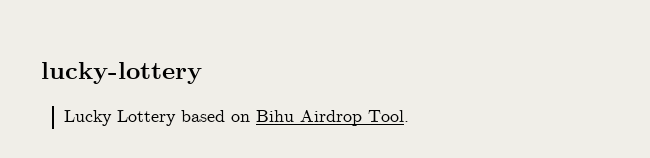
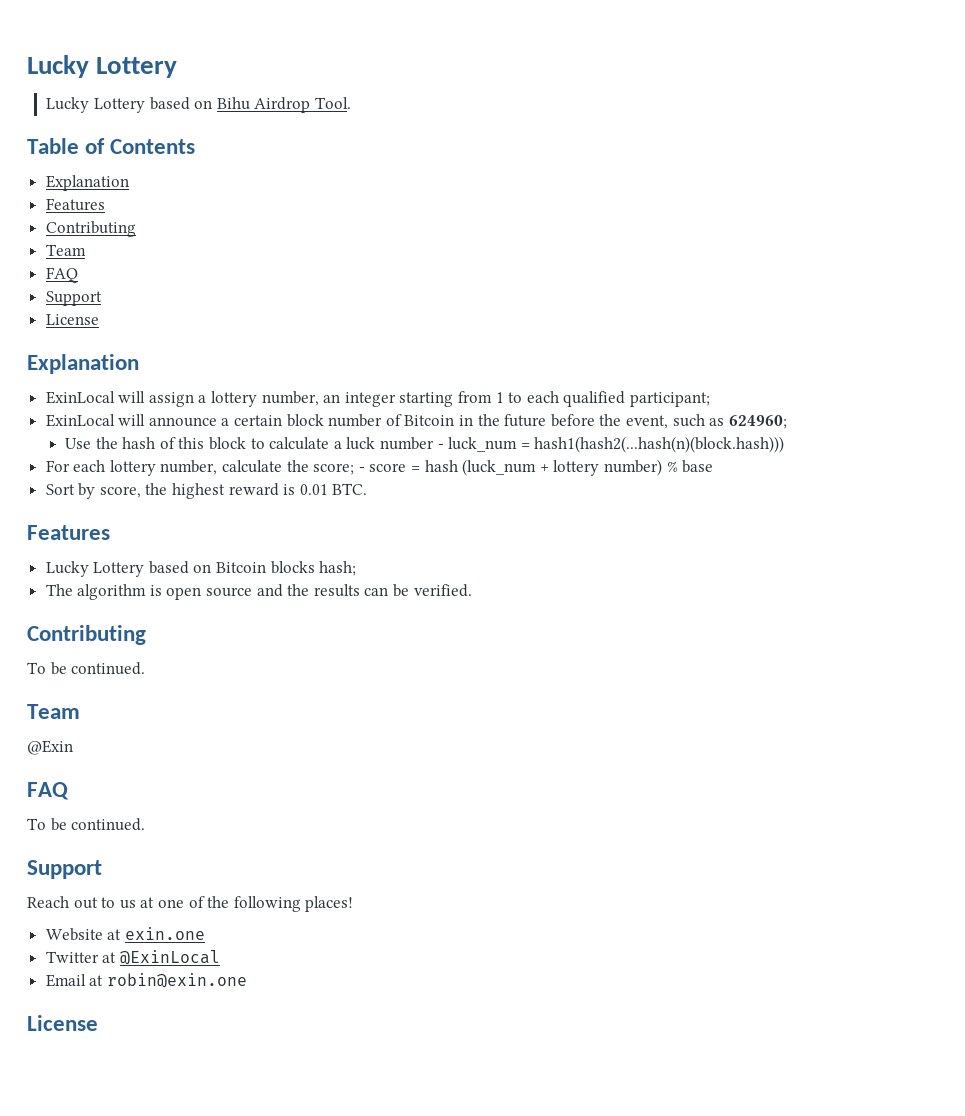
[41,62,202,84] lucky-lottery -> [27,55,178,78] Lucky Lottery
(409, 116) none -> [27,138,196,154] [45,175,129,191] [45,198,105,211] [45,221,136,237] [45,244,86,256] [45,267,78,283] [45,291,102,306] [45,314,99,325] [27,354,139,374] [45,391,710,407] [45,414,787,429] [65,436,785,453] [45,459,714,476] [45,483,368,499] [27,525,110,540] [45,561,357,577] [45,584,472,600] [27,625,146,645] [27,662,146,675] [27,704,80,719] [27,740,73,755] [27,782,69,800] [27,818,146,831] [27,860,102,879] [27,896,354,912] [45,927,205,941] [45,950,220,965] [45,973,247,988] [27,1015,98,1031] // Table of Contents // Explanation // Features // Contributing // Team // FAQ // Support // License // Explanation // ExinLocal will assign a lottery number, an integer starting from 1 to each qualified participant; // ExinLocal will announce a certain block number of Bitcoin in the future before the event, such as 624960; // Use the hash of this block to calculate a luck number - luck_num = hash1(hash2(...hash(n)(block.hash))) // For each lottery number, calculate the score; - score = hash (luck_num + lottery number) % base // Sort by score, the highest reward is 0.01 BTC. // Features // Lucky Lottery based on Bitcoin blocks hash; // The algorithm is open source and the results can be verified. // Contributing // To be continued. // Team // @Exin // FAQ // To be continued. // Support // Reach out to us at one of the following places! // Website at exin.one // Twitter at @ExinLocal // Email at robin@exin.one // License

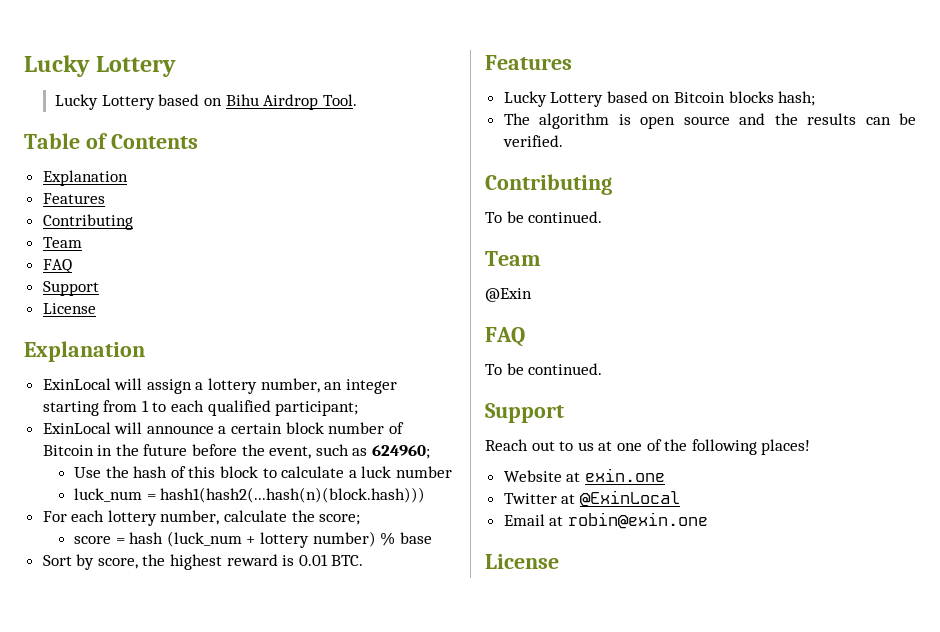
[437,444,444,449] - -> (452, 472) //
[358,467,365,472] - -> (361, 519) //

